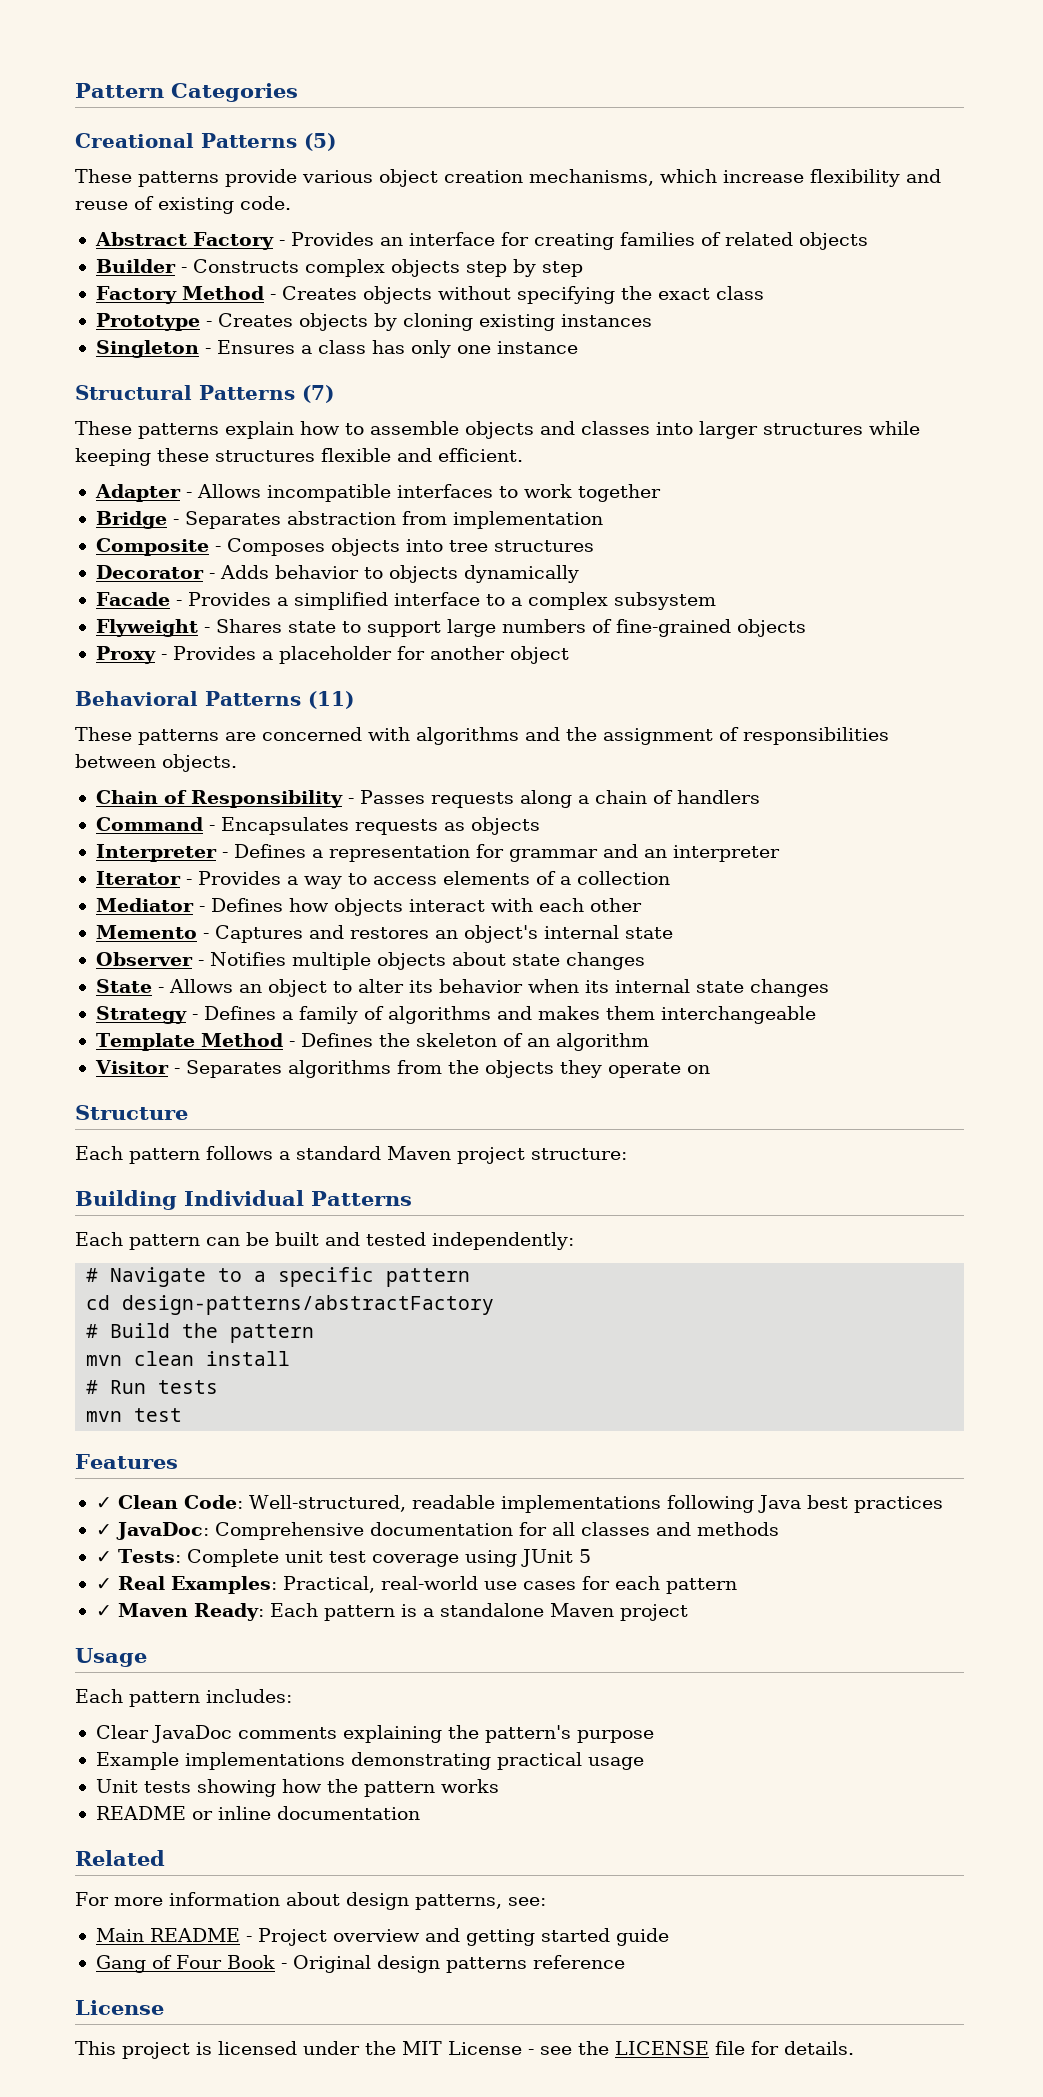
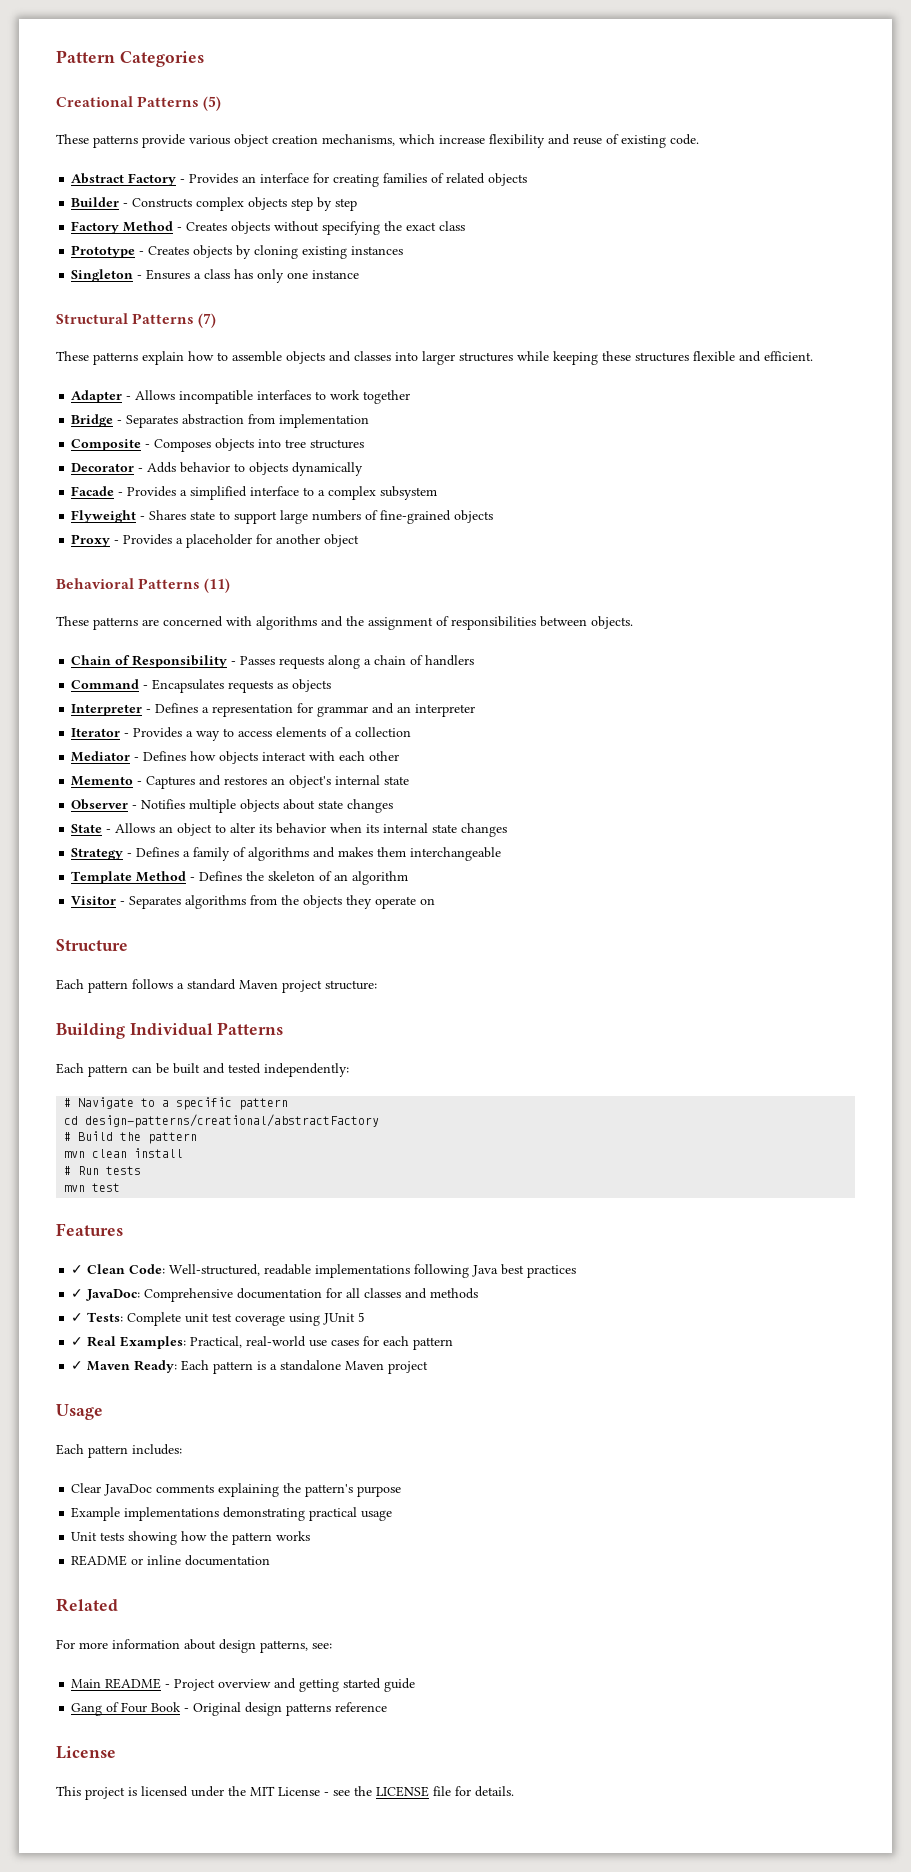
[122,1295,495,1315] design-patterns/abstractFactory -> [85,1114,380,1128] design-patterns/creational/abstractFactory

